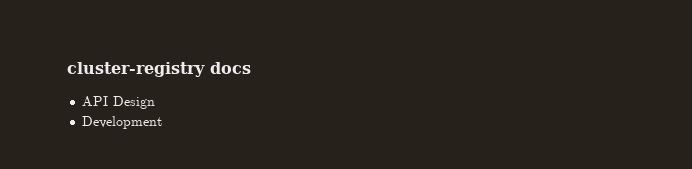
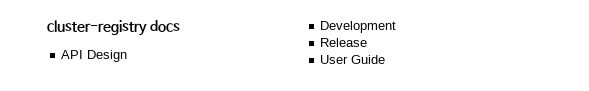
(163, 122) none -> [320,38,368,47] [320,55,386,64] // Release // User Guide

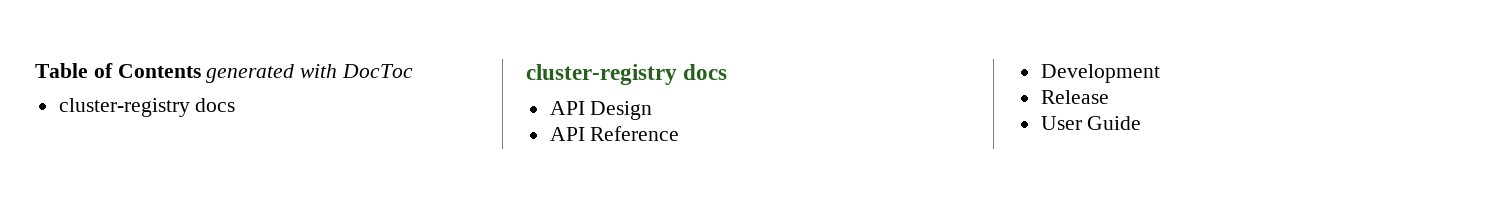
(47, 28) none -> [35,63,414,83] [58,98,236,117] Table of Contents generated with DocToc // cluster-registry docs //
(128, 56) none -> [549,126,680,141] // API Reference

